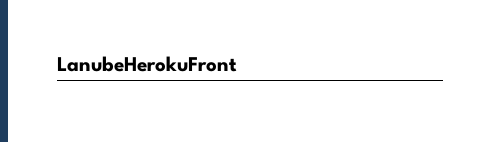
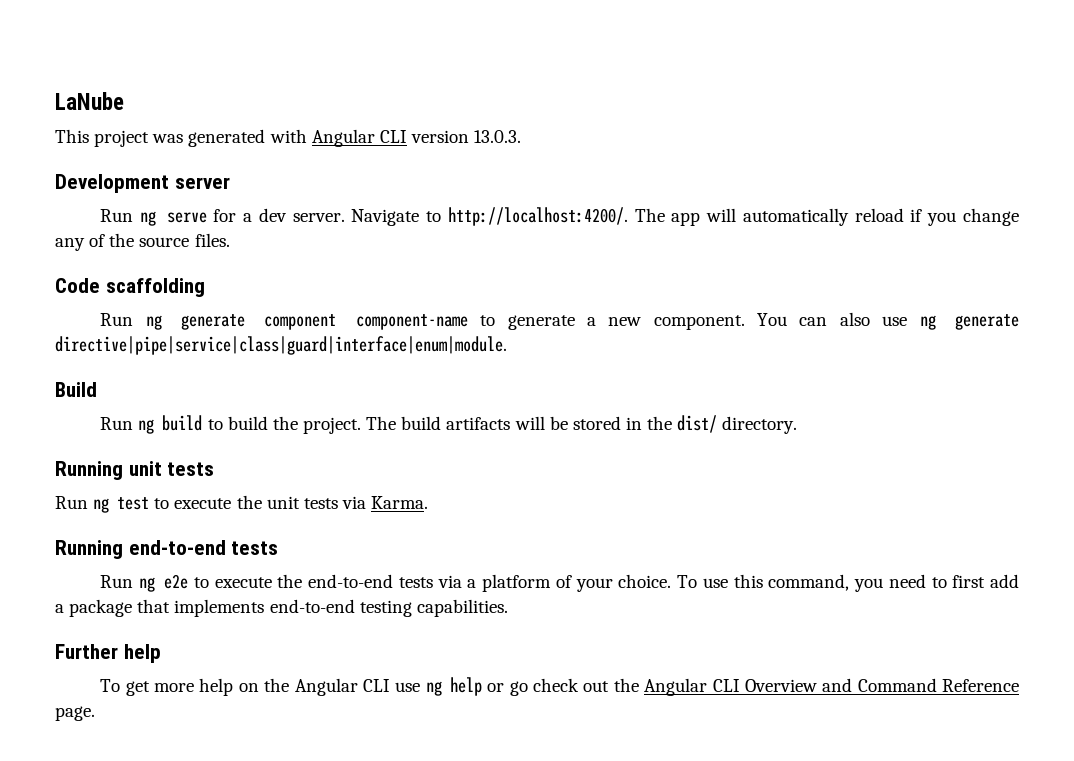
[57,56,237,72] LanubeHerokuFront -> [55,92,124,110] [55,129,522,147] [55,174,230,193] [100,207,1019,226] [55,233,230,251] [55,278,205,297] [100,312,1020,330] [55,336,507,355] [55,382,97,397] [100,415,798,434] [55,461,215,480] [55,495,429,513] [55,540,279,559] [100,574,1020,592] [55,599,508,617] [55,644,161,663] [100,677,1019,696] [55,706,95,721] LaNube // This project was generated with Angular CLI version 13.0.3. // Development server // Run ng serve for a dev server. Navigate to http://localhost:4200/. The app will automatically reload if you change any of the source files. // Code scaffolding // Run ng generate component component-name to generate a new component. You can also use ng generate directive|pipe|service|class|guard|interface|enum|module. // Build // Run ng build to build the project. The build artifacts will be stored in the dist/ directory. // Running unit tests // Run ng test to execute the unit tests via Karma. // Running end-to-end tests // Run ng e2e to execute the end-to-end tests via a platform of your choice. To use this command, you need to first add a package that implements end-to-end testing capabilities. // Further help // To get more help on the Angular CLI use ng help or go check out the Angular CLI Overview and Command Reference page.

